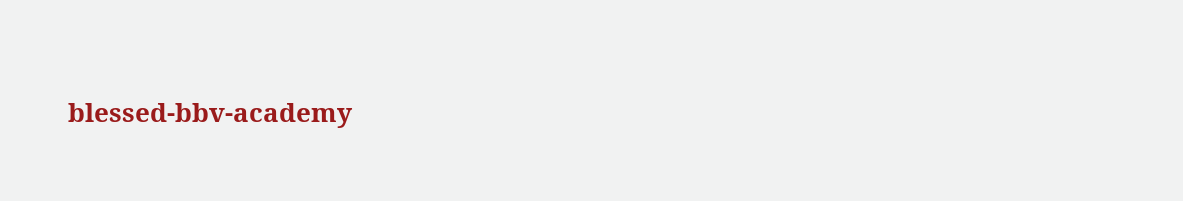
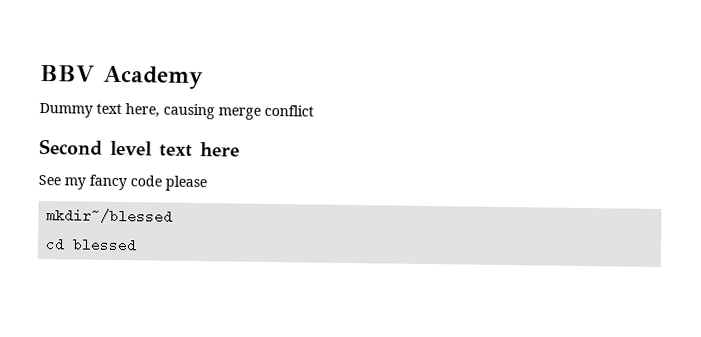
[68,103,353,128] blessed-bbv-academy -> [40,64,204,90] [39,102,314,120] [39,138,240,157] [38,174,207,192] [46,208,174,224] [45,237,138,253] BBV Academy // Dummy text here, causing merge conflict // Second level text here // See my fancy code please // mkdir~/blessed // cd blessed

